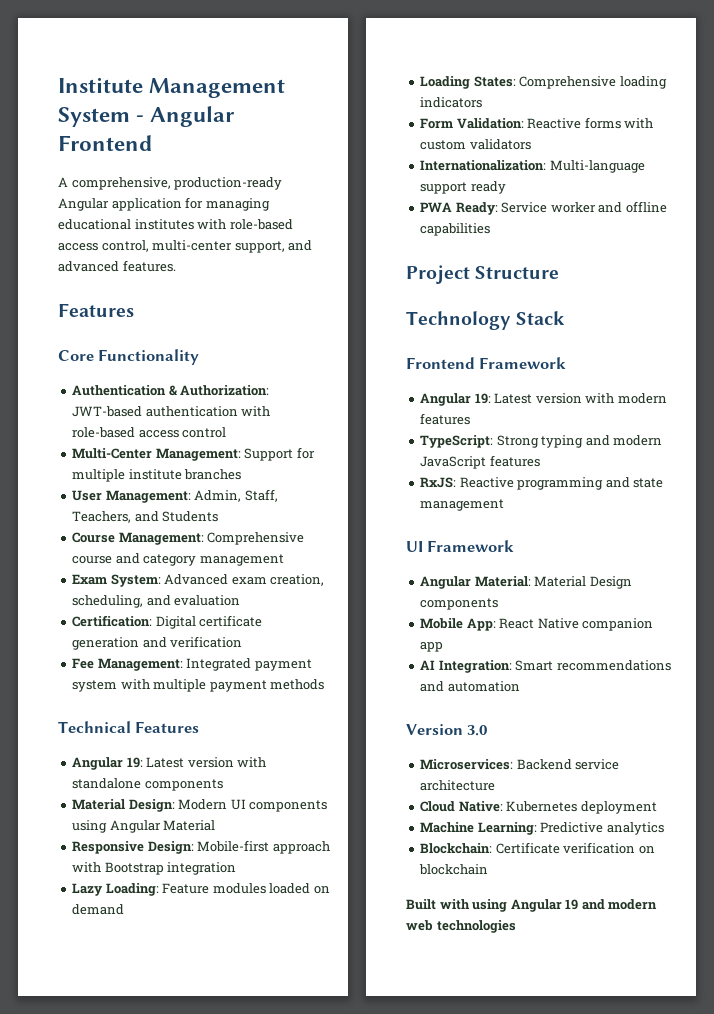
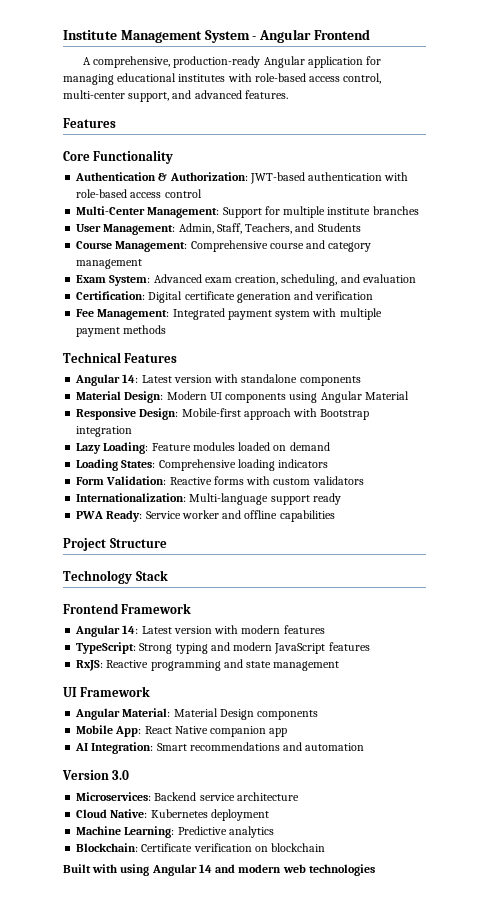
[126,757,143,768] 19: -> [122,374,139,383] 14:
[474,393,491,404] 19: -> [122,625,139,634] 14:
[565,899,579,910] 19 -> [198,864,212,873] 14

